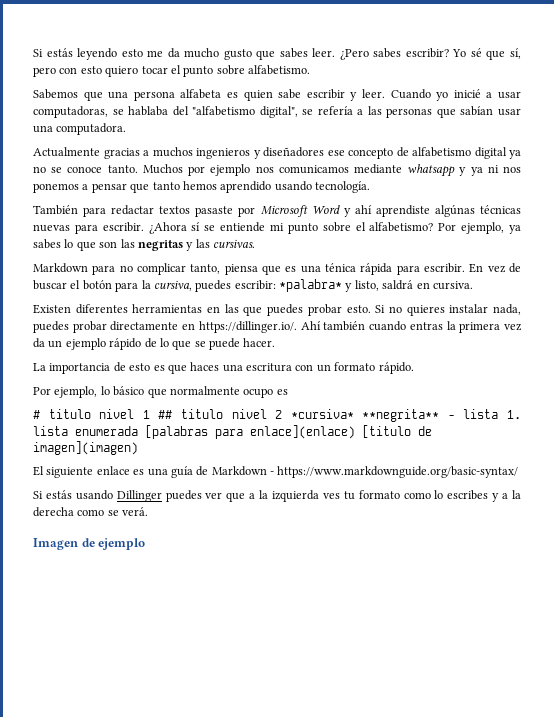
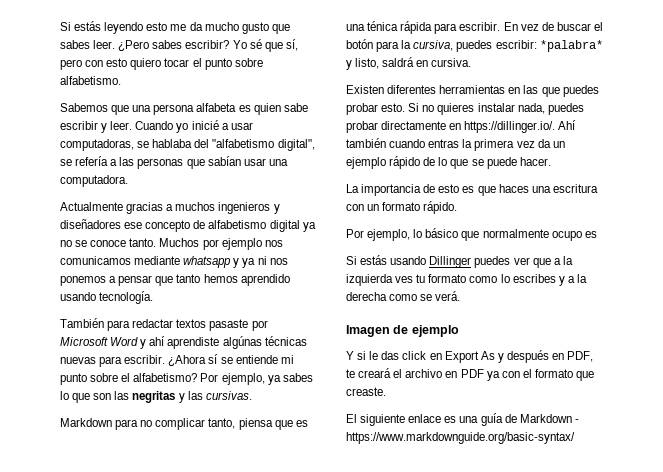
[33,409,521,422] [33,425,432,439] [33,441,138,455] [33,466,519,478] // # titulo nivel 1 ## titulo nivel 2 *cursiva* **negrita** - lista 1. lista enumerada [palabras para enlace](enlace) [titulo de imagen](imagen) // El siguiente enlace es una guía de Markdown - https://www.markdownguide.org/basic-syntax/ -> (597, 234) none
(146, 544) none -> [346,350,594,363] [346,368,595,381] [346,387,386,396] [346,413,579,426] [346,432,575,444] // Y si le das click en Export As y después en PDF, te creará el archivo en PDF ya con el formato que creaste. // El siguiente enlace es una guía de Markdown - https://www.markdownguide.org/basic-syntax/

